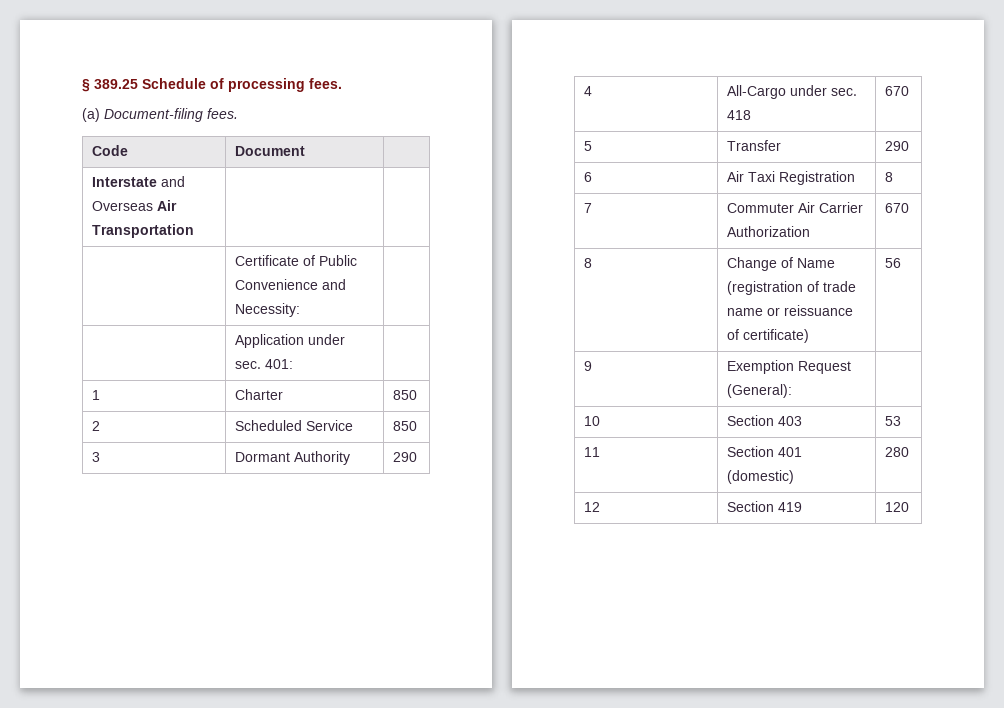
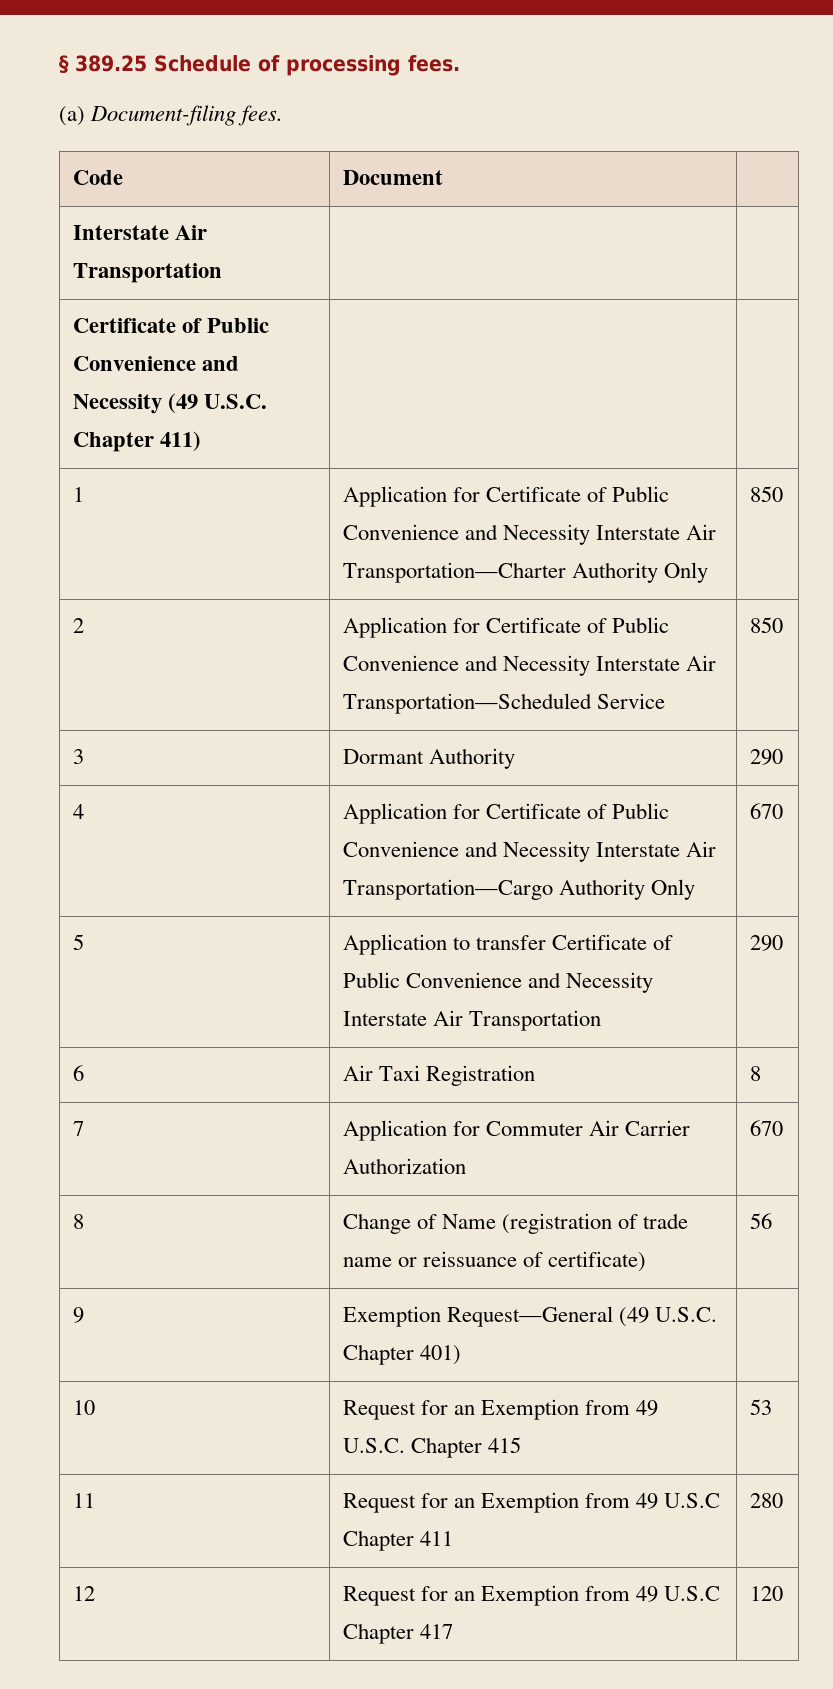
[161,176,186,187] [92,201,154,211] and Overseas -> (169, 232) none
[235,255,358,266] [235,279,347,290] [235,303,301,317] [235,334,346,348] [235,359,294,369] [92,390,101,400] [235,389,284,400] [393,390,418,400] [92,421,101,431] [235,420,303,431] | Certificate of Public Convenience and Necessity: | // | Application under sec. 401: | // 1 | Charter | 850 // 2 | Scheduled -> [72,318,269,333] [72,356,239,371] [72,393,267,414] [72,431,201,452] [72,487,84,502] [342,486,670,507] [342,524,717,545] [342,562,708,583] [749,486,783,502] [72,618,84,633] [342,617,670,638] [342,655,717,676] [342,693,592,714] Certificate of Public Convenience and Necessity (49 U.S.C. Chapter 411) | | // 1 | Application for Certificate of Public Convenience and Necessity Interstate Air Transportation—Charter Authority Only | 850 // 2 | Application for Certificate of Public Convenience and Necessity Interstate Air Transportation—Scheduled
[727,85,858,99] [727,110,752,120] [885,86,910,96] [584,141,593,151] [727,140,782,151] All-Cargo under sec. 418 | 670 // 5 | Transfer -> [342,803,670,824] [342,841,717,862] [342,879,695,900] [749,803,783,819] [72,934,84,950] [342,934,674,955] [342,972,653,993] [342,1010,601,1031] Application for Certificate of Public Convenience and Necessity Interstate Air Transportation—Cargo Authority Only | 670 // 5 | Application to transfer Certificate of Public Convenience and Necessity Interstate Air Transportation
(593, 208) none -> [342,1120,480,1141] Application for
[798,361,852,374] [727,384,793,398] [584,416,601,426] [727,415,803,426] [885,416,902,426] [584,447,601,457] [727,446,803,457] [727,470,795,484] [885,447,910,457] [584,502,601,512] [727,501,803,512] Request (General): | // 10 | Section 403 | 53 // 11 | Section 401 (domestic) | 280 // 12 | Section 419 -> [446,1306,717,1327] [342,1344,461,1365] [72,1400,95,1415] [342,1399,659,1420] [342,1437,521,1458] [749,1399,772,1415] [72,1493,95,1508] [342,1492,721,1513] [342,1530,453,1551] [749,1493,783,1508] [72,1586,95,1601] [342,1585,721,1606] [342,1623,453,1644] Request—General (49 U.S.C. Chapter 401) | // 10 | Request for an Exemption from 49 U.S.C. Chapter 415 | 53 // 11 | Request for an Exemption from 49 U.S.C Chapter 411 | 280 // 12 | Request for an Exemption from 49 U.S.C Chapter 417

